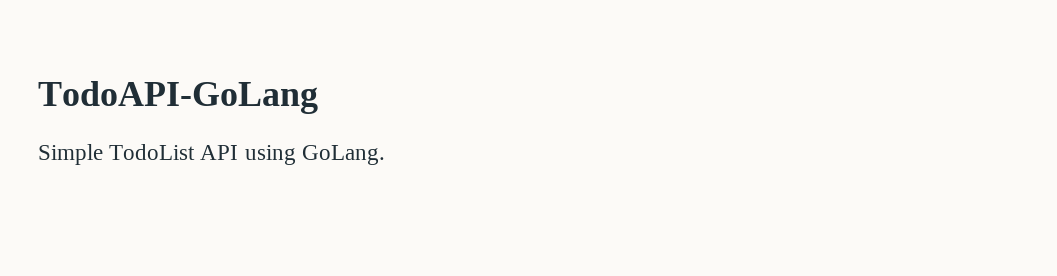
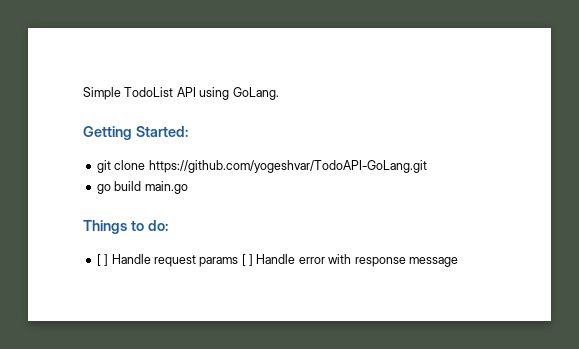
[38,81,318,114] TodoAPI-GoLang // -> (83, 93) none
(385, 155) none -> [83,126,188,140] [96,160,427,173] [96,181,188,194] [83,220,168,234] [96,254,458,267] // Getting Started: // git clone https://github.com/yogeshvar/TodoAPI-GoLang.git // go build main.go // Things to do: // [ ] Handle request params [ ] Handle error with response message

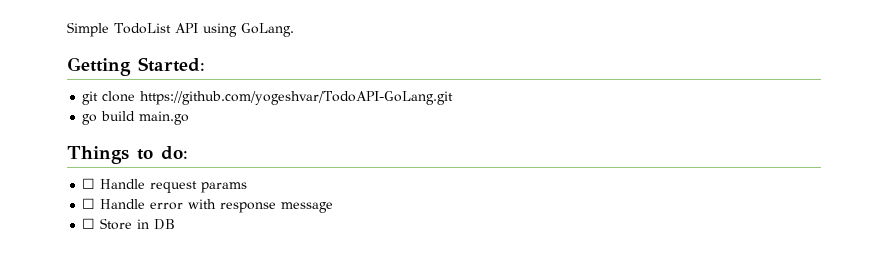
[96,254,109,266] [ ] -> [82,178,96,189] ☐
[241,254,253,266] [ ] -> [82,198,96,209] // ☐
(458, 262) none -> [82,218,176,230] // ☐ Store in DB

